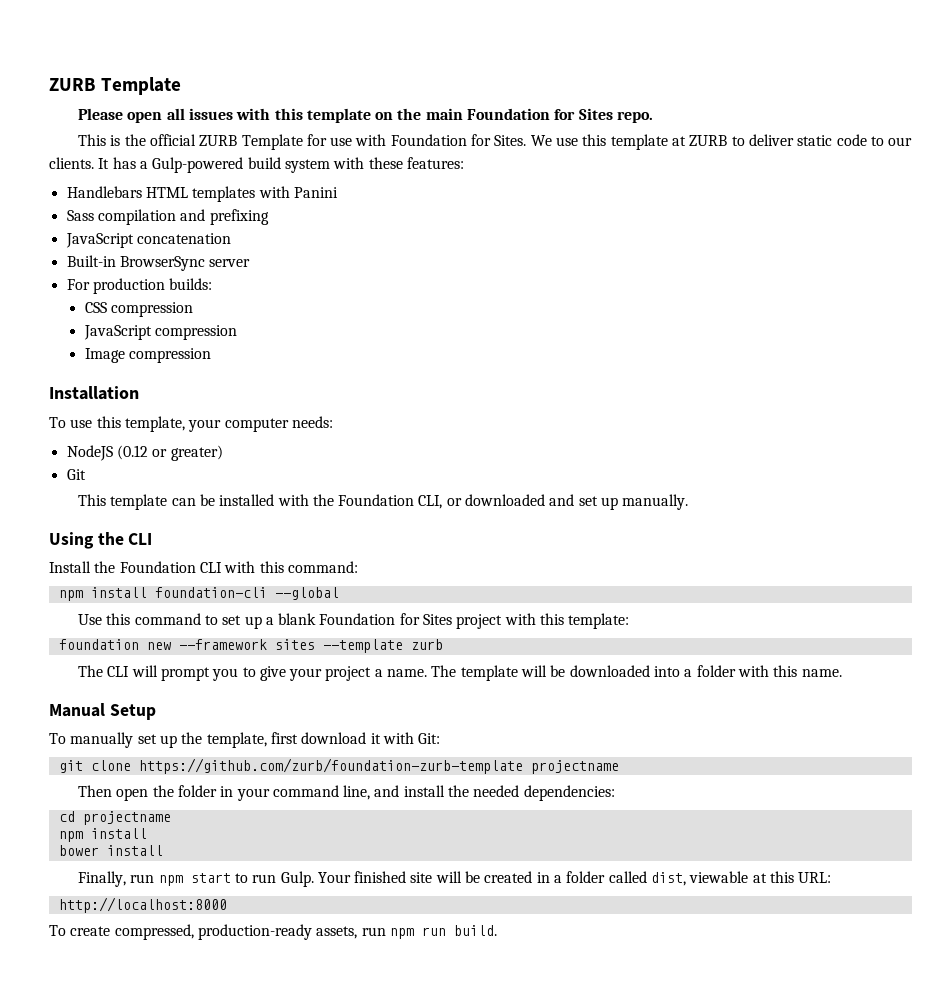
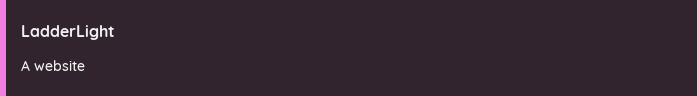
[49,77,182,95] [77,108,654,123] [77,134,913,150] [49,157,464,173] [66,186,338,202] [66,209,269,225] [65,233,231,248] [66,255,251,271] [66,278,213,294] [84,302,194,317] [83,325,238,340] [84,348,212,363] [49,386,139,400] [49,416,333,432] [66,445,223,461] [66,469,86,480] [77,494,689,510] [49,532,153,549] [49,561,358,573] [58,587,339,601] [77,613,630,629] [58,639,443,653] [77,665,842,681] [49,703,156,720] [49,732,441,748] [58,758,619,774] [77,785,615,801] [58,811,171,825] [58,828,147,842] [58,845,163,856] [77,871,832,887] [58,897,227,913] [49,924,497,940] ZURB Template // Please open all issues with this template on the main Foundation for Sites repo. // This is the official ZURB Template for use with Foundation for Sites. We use this template at ZURB to deliver static code to our clients. It has a Gulp-powered build system with these features: // Handlebars HTML templates with Panini // Sass compilation and prefixing // JavaScript concatenation // Built-in BrowserSync server // For production builds: // CSS compression // JavaScript compression // Image compression // Installation // To use this template, your computer needs: // NodeJS (0.12 or greater) // Git // This template can be installed with the Foundation CLI, or downloaded and set up manually. // Using the CLI // Install the Foundation CLI with this command: // npm install foundation-cli --global // Use this command to set up a blank Foundation for Sites project with this template: // foundation new --framework sites --template zurb // The CLI will prompt you to give your project a name. The template will be downloaded into a folder with this name. // Manual Setup // To manually set up the template, first download it with Git: // git clone https://github.com/zurb/foundation-zurb-template projectname // Then open the folder in your command line, and install the needed dependencies: // cd projectname // npm install // bower install // Finally, run npm start to run Gulp. Your finished site will be created in a folder called dist, viewable at this URL: // http://localhost:8000 // To create compressed, production-ready assets, run npm run build. -> [21,25,115,40] [21,60,85,71] LadderLight // A website

